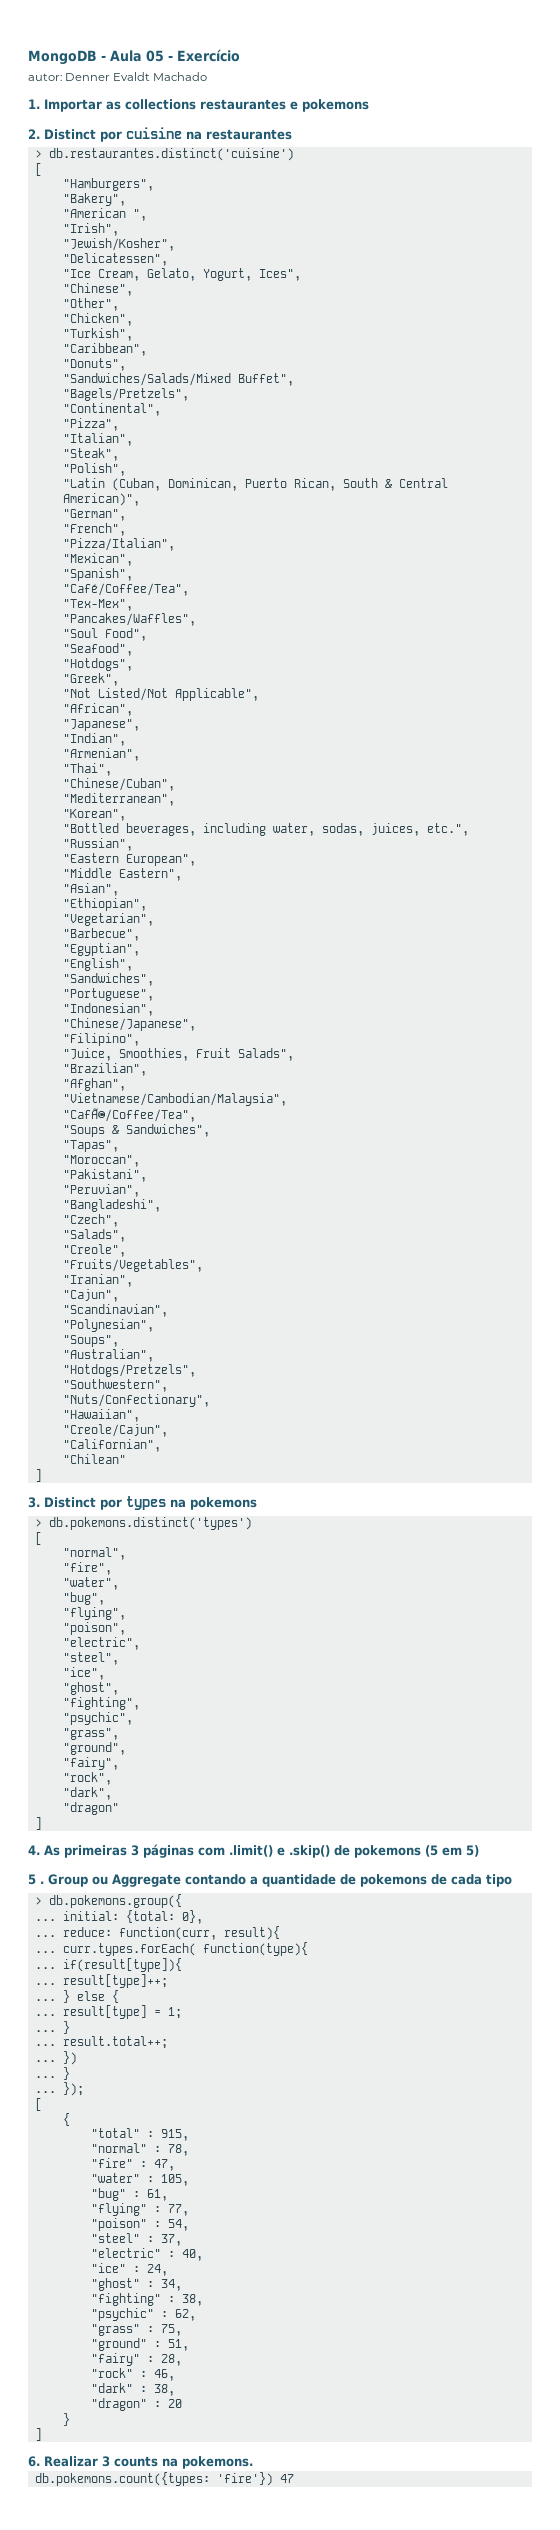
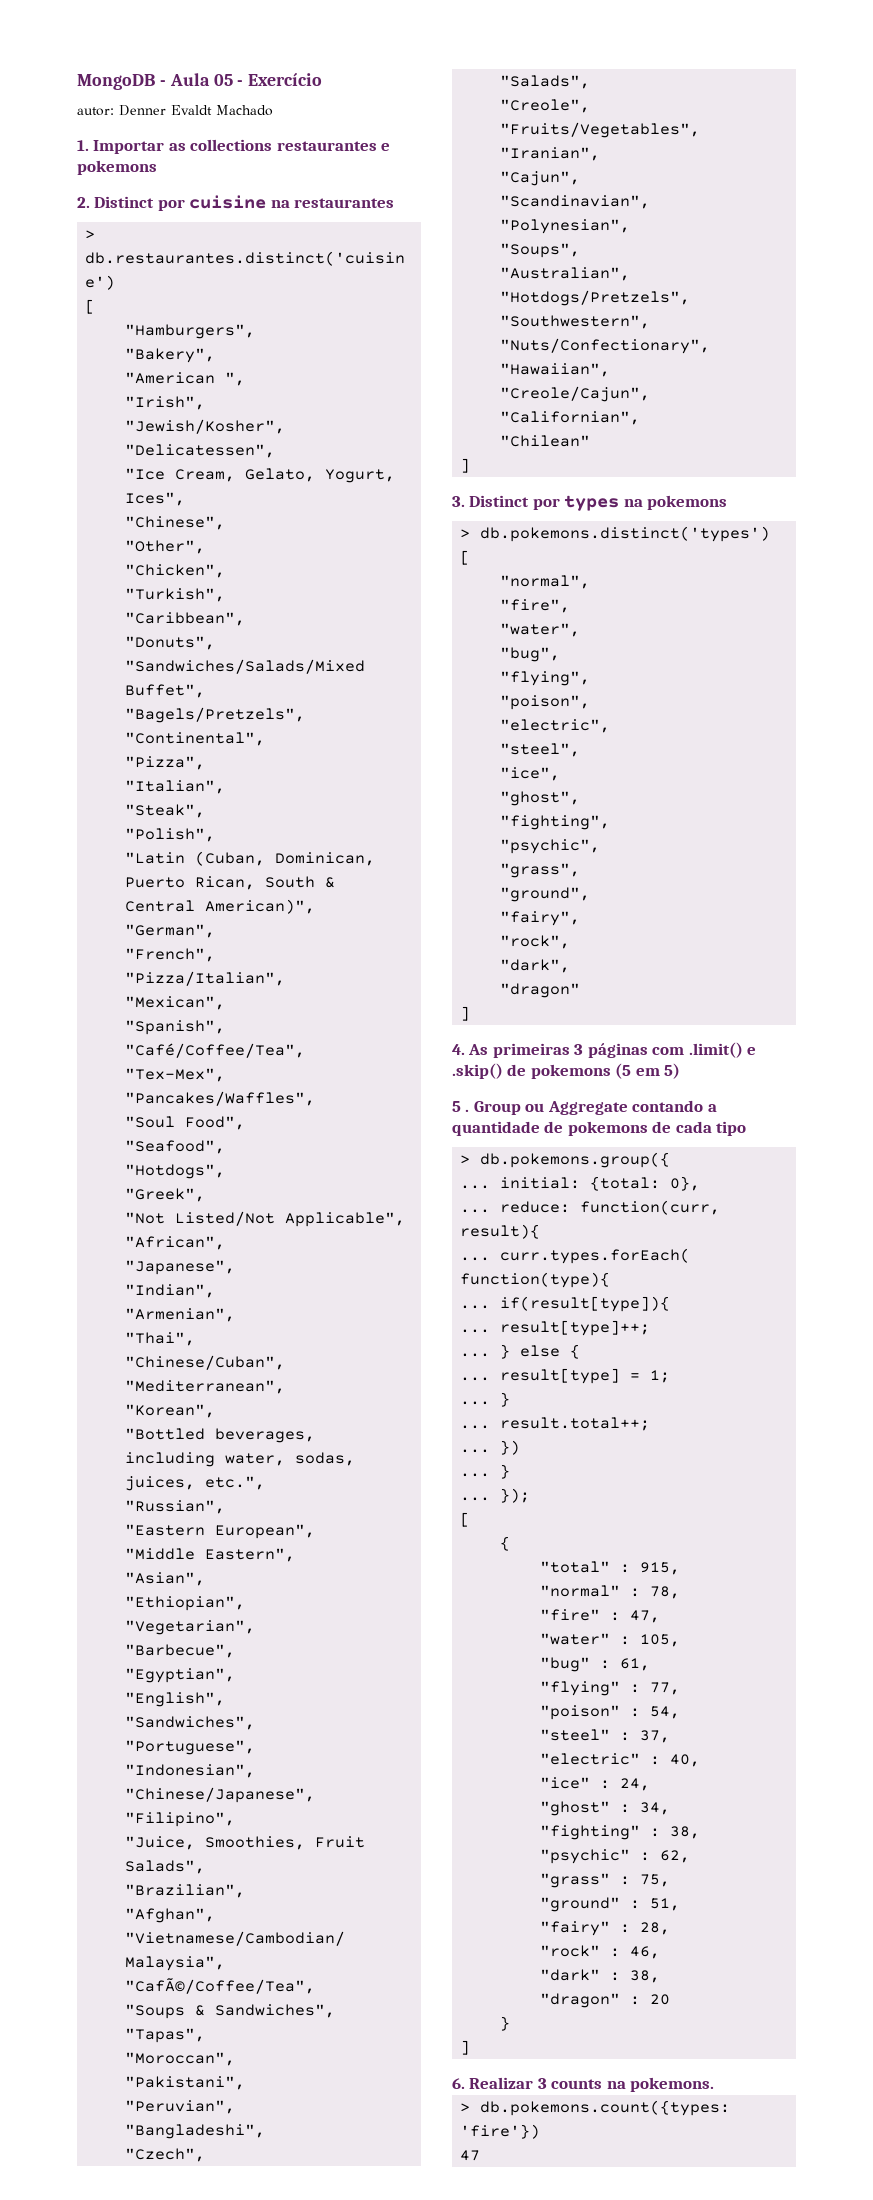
(253, 2462) none -> [460,2103,471,2112] >
(273, 2479) none -> (541, 2131) //

